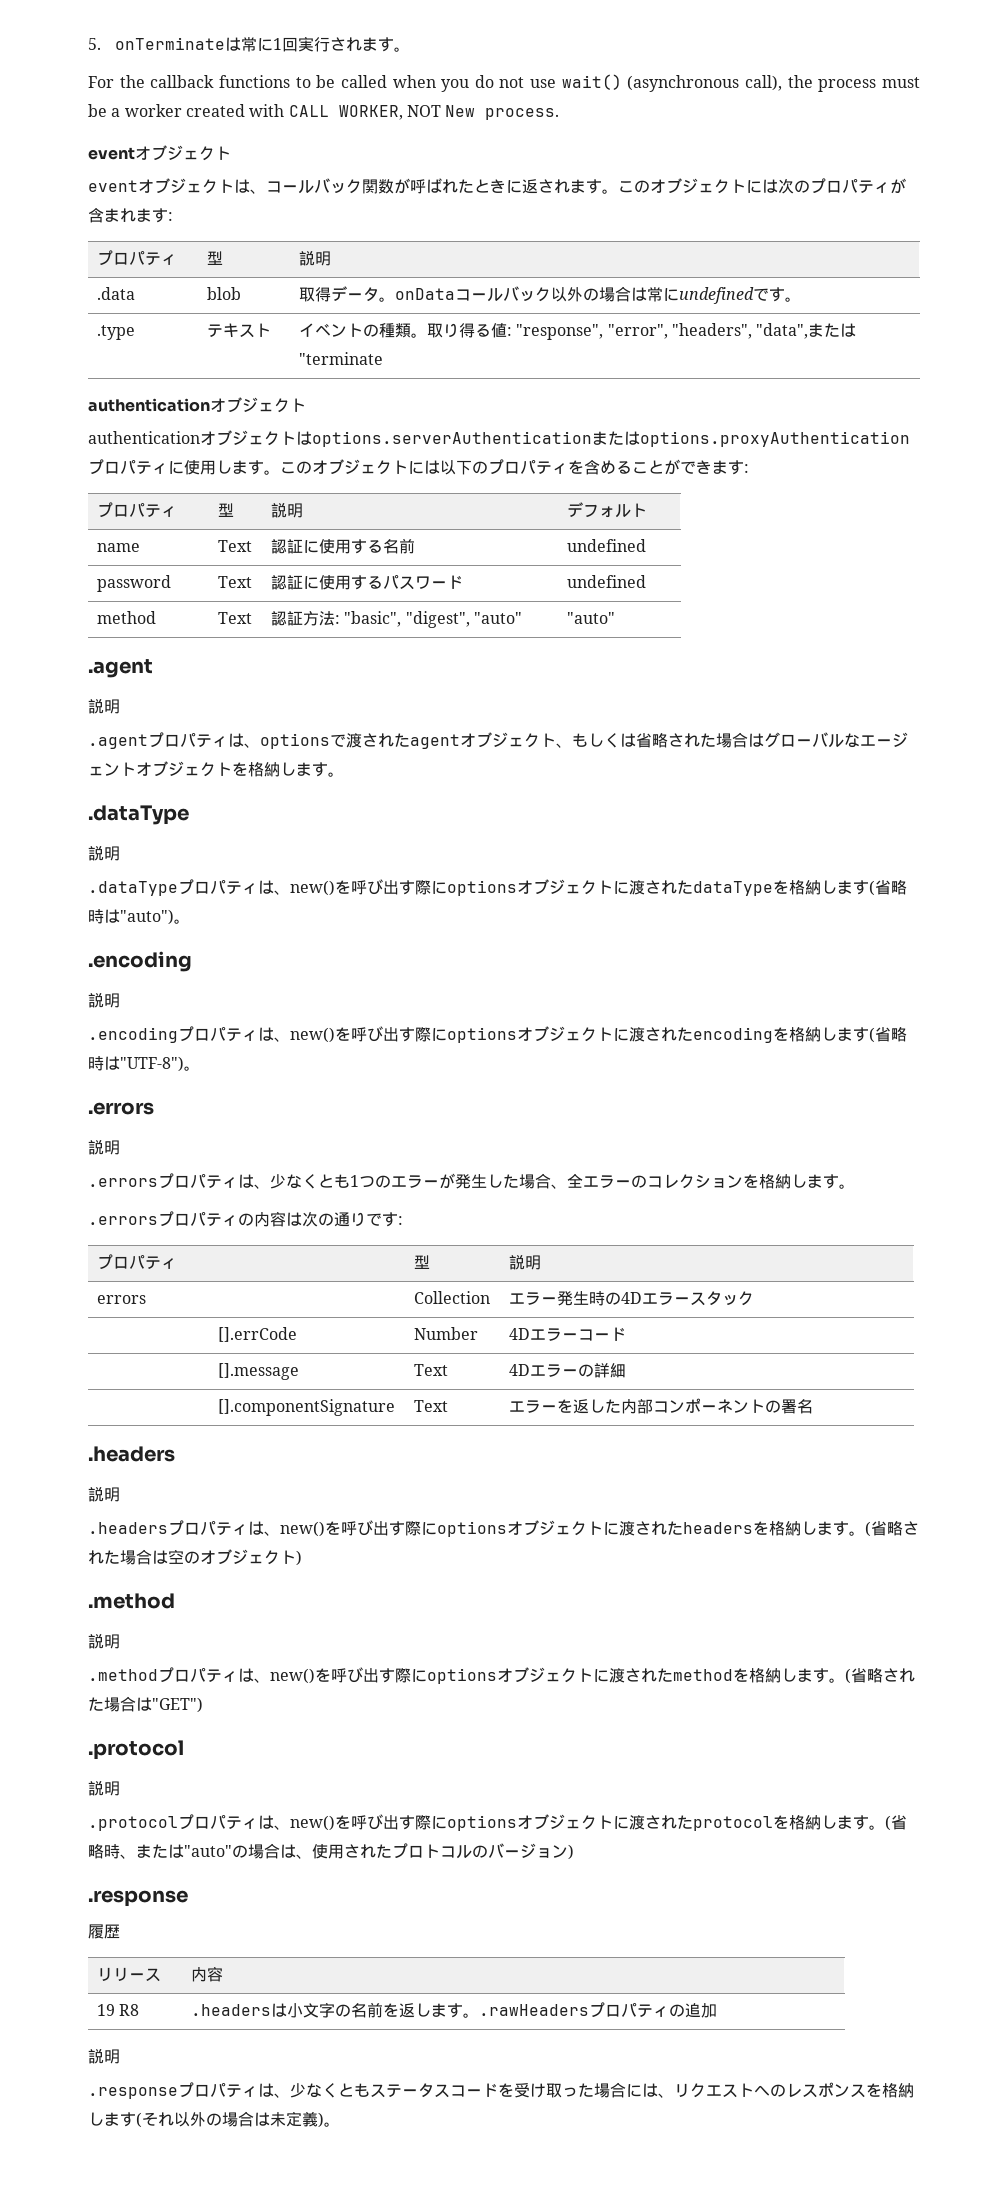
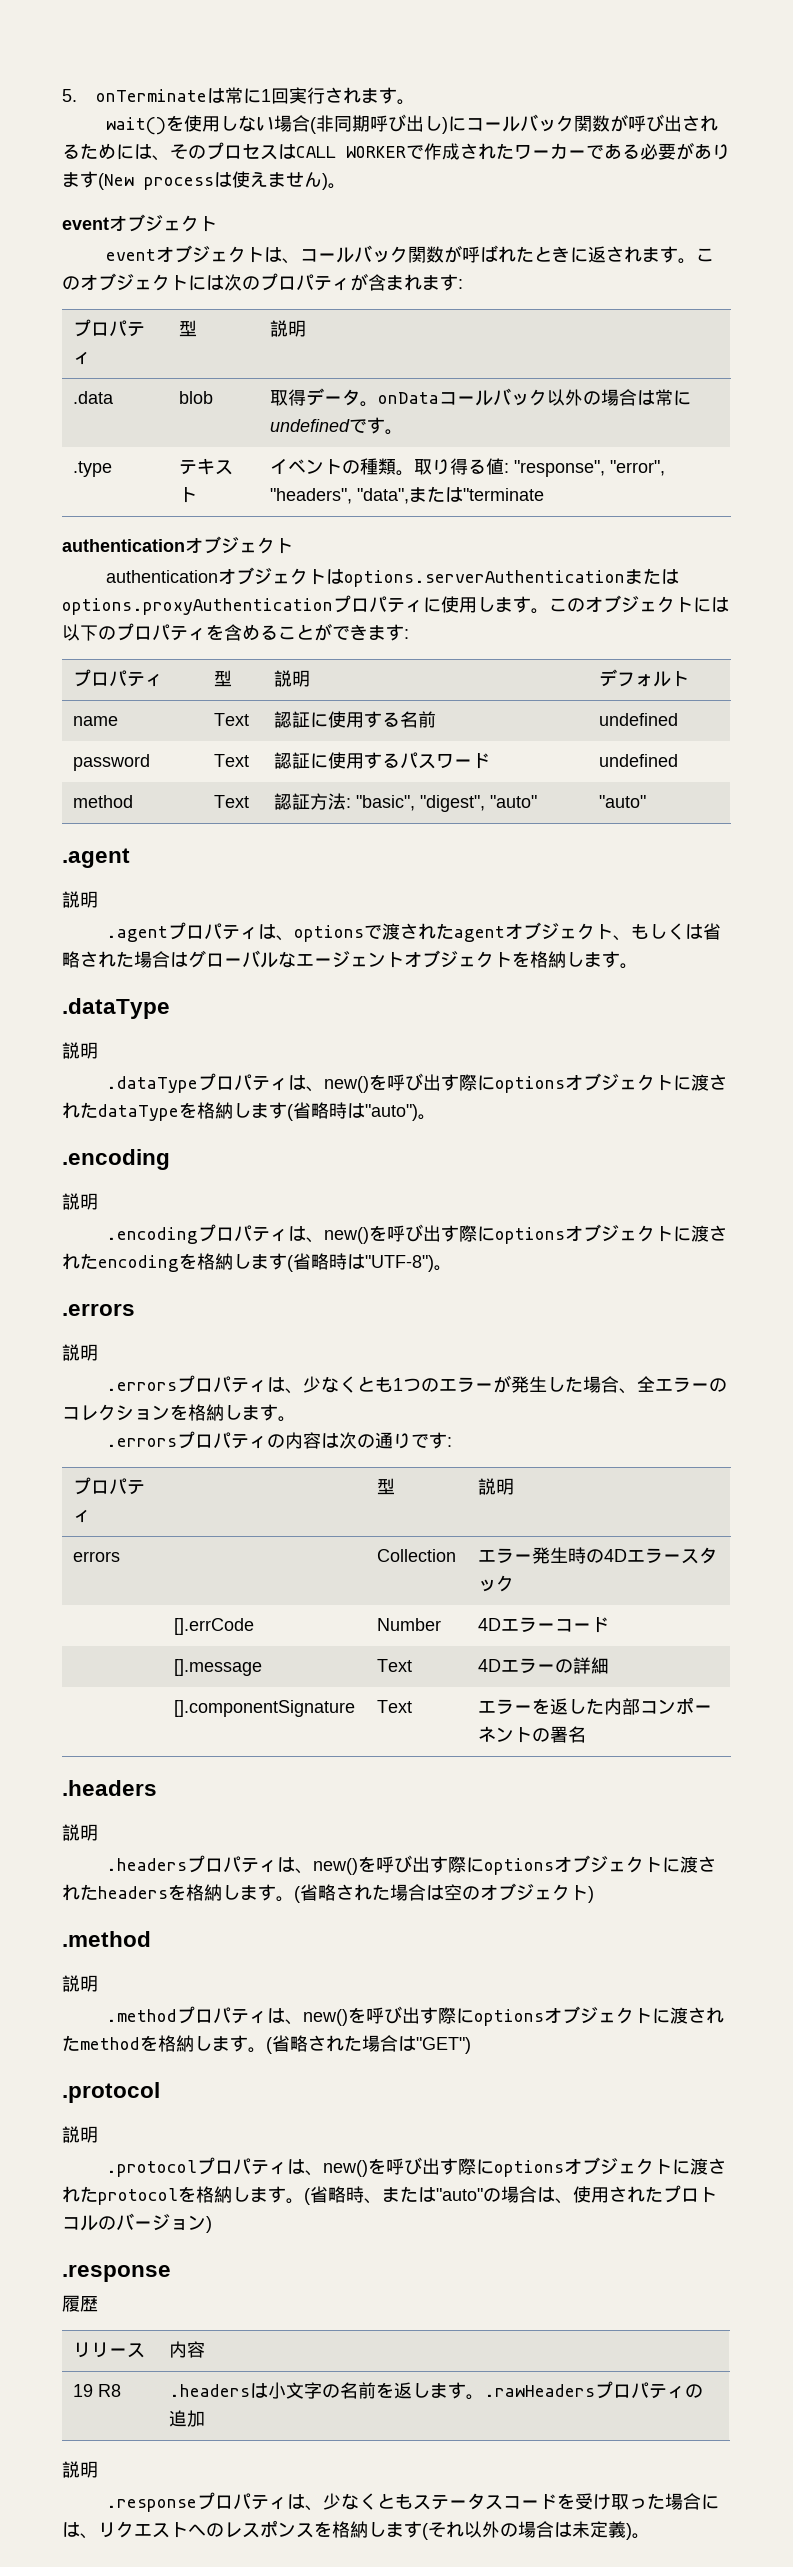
[88,74,920,92] [88,104,560,120] For the callback functions to be called when you do not use wait() (asynchronous call), the process must be a worker created with CALL WORKER, NOT New process. -> [105,114,718,135] [62,142,730,161] [62,171,346,190] wait()を使用しない場合(非同期呼び出し)にコールバック関数が呼び出されるためには、そのプロセスはCALL WORKERで作成されたワーカーである必要があります(New processは使えません)。

